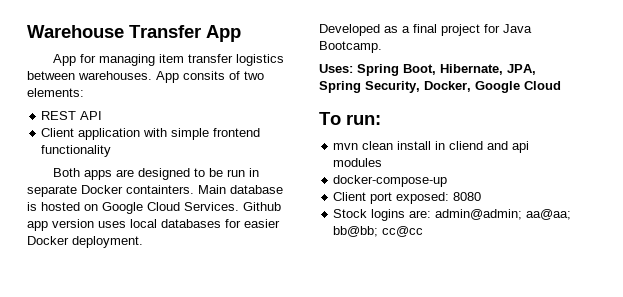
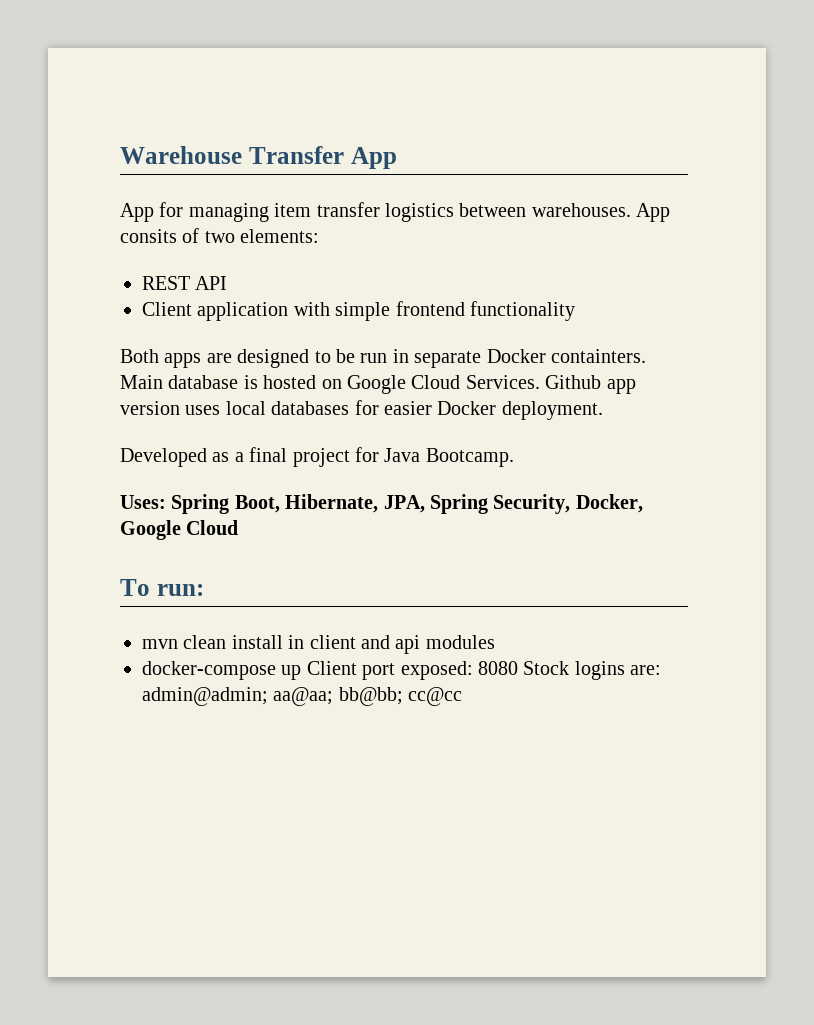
[449,141,484,150] cliend -> [309,635,356,649] client
[333,175,448,187] docker-compose-up // -> [142,661,302,680] docker-compose up
(482, 196) // -> (518, 668) none

